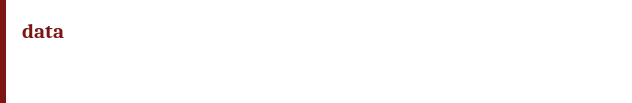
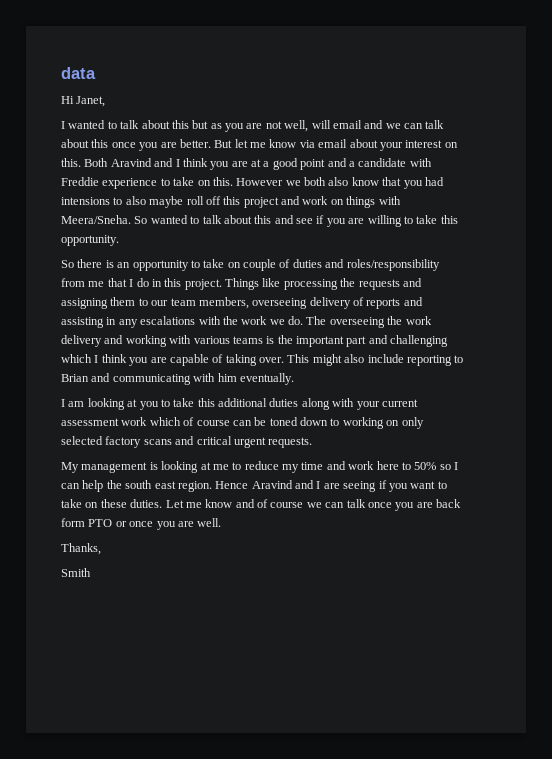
(64, 30) none -> [61,96,106,107] [61,120,445,132] [61,139,458,151] [61,158,432,170] [61,177,444,189] [61,196,401,208] [61,215,458,227] [61,235,119,246] [61,259,440,271] [61,278,422,290] [61,297,423,309] [61,316,432,328] [61,335,449,347] [61,354,464,366] [61,373,294,385] [61,398,418,410] [61,417,424,429] [61,436,313,448] [61,461,458,473] [61,480,447,492] [61,499,461,511] [61,518,222,530] [61,543,101,555] [61,568,91,577] // Hi Janet, // I wanted to talk about this but as you are not well, will email and we can talk about this once you are better. But let me know via email about your interest on this. Both Aravind and I think you are at a good point and a candidate with Freddie experience to take on this. However we both also know that you had intensions to also maybe roll off this project and work on things with Meera/Sneha. So wanted to talk about this and see if you are willing to take this opportunity. // So there is an opportunity to take on couple of duties and roles/responsibility from me that I do in this project. Things like processing the requests and assigning them to our team members, overseeing delivery of reports and assisting in any escalations with the work we do. The overseeing the work delivery and working with various teams is the important part and challenging which I think you are capable of taking over. This might also include reporting to Brian and communicating with him eventually. // I am looking at you to take this additional duties along with your current assessment work which of course can be toned down to working on only selected factory scans and critical urgent requests. // My management is looking at me to reduce my time and work here to 50% so I can help the south east region. Hence Aravind and I are seeing if you want to take on these duties. Let me know and of course we can talk once you are back form PTO or once you are well. // Thanks, // Smith

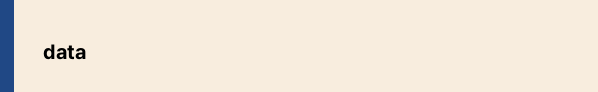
[61,96,106,107] [61,120,445,132] [61,139,458,151] [61,158,432,170] [61,177,444,189] [61,196,401,208] [61,215,458,227] [61,235,119,246] [61,259,440,271] [61,278,422,290] [61,297,423,309] [61,316,432,328] [61,335,449,347] [61,354,464,366] [61,373,294,385] [61,398,418,410] [61,417,424,429] [61,436,313,448] [61,461,458,473] [61,480,447,492] [61,499,461,511] [61,518,222,530] [61,543,101,555] [61,568,91,577] // Hi Janet, // I wanted to talk about this but as you are not well, will email and we can talk about this once you are better. But let me know via email about your interest on this. Both Aravind and I think you are at a good point and a candidate with Freddie experience to take on this. However we both also know that you had intensions to also maybe roll off this project and work on things with Meera/Sneha. So wanted to talk about this and see if you are willing to take this opportunity. // So there is an opportunity to take on couple of duties and roles/responsibility from me that I do in this project. Things like processing the requests and assigning them to our team members, overseeing delivery of reports and assisting in any escalations with the work we do. The overseeing the work delivery and working with various teams is the important part and challenging which I think you are capable of taking over. This might also include reporting to Brian and communicating with him eventually. // I am looking at you to take this additional duties along with your current assessment work which of course can be toned down to working on only selected factory scans and critical urgent requests. // My management is looking at me to reduce my time and work here to 50% so I can help the south east region. Hence Aravind and I are seeing if you want to take on these duties. Let me know and of course we can talk once you are back form PTO or once you are well. // Thanks, // Smith -> (86, 52) none

